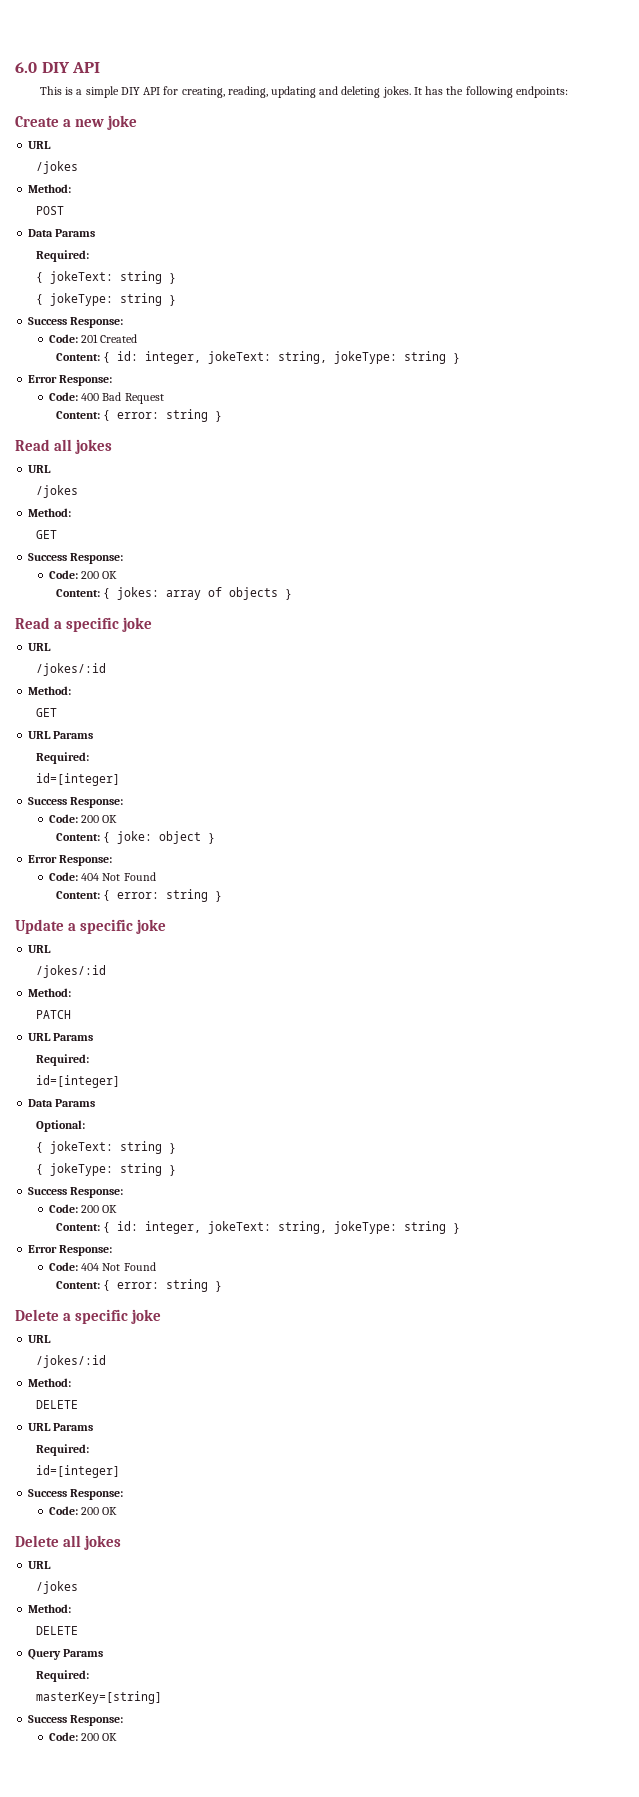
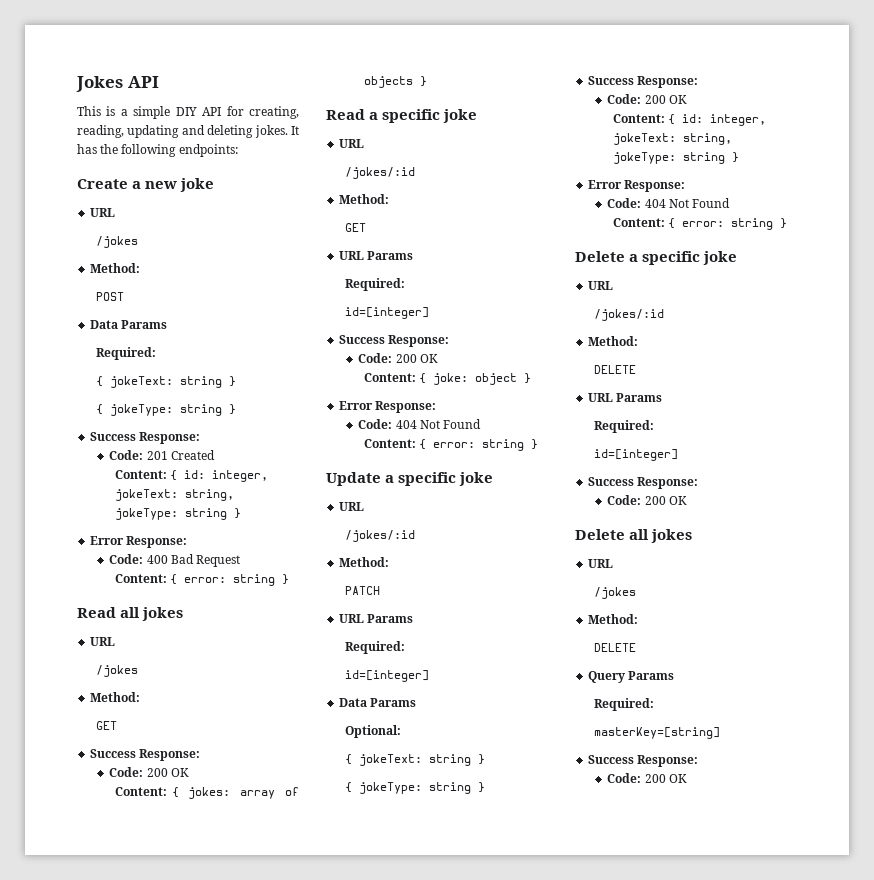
[15,62,70,73] 6.0 DIY -> [76,76,123,92] Jokes

